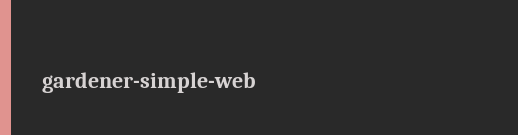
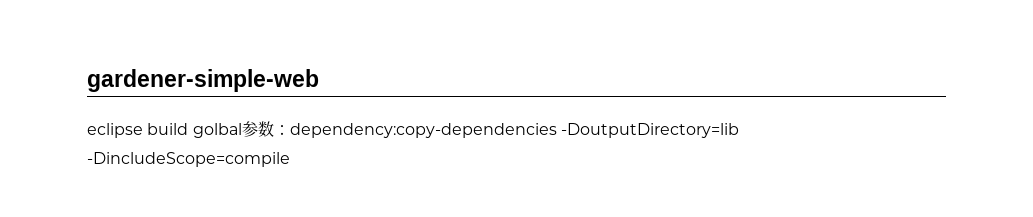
(256, 82) none -> [87,121,739,138] [87,152,290,167] // eclipse build golbal参数：dependency:copy-dependencies -DoutputDirectory=lib -DincludeScope=compile

